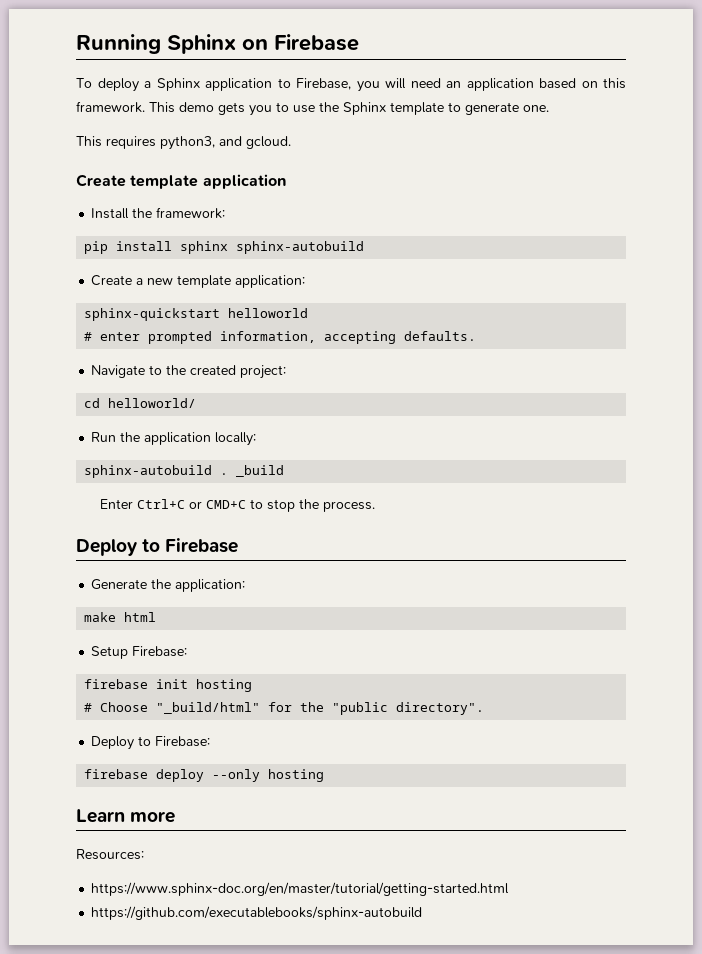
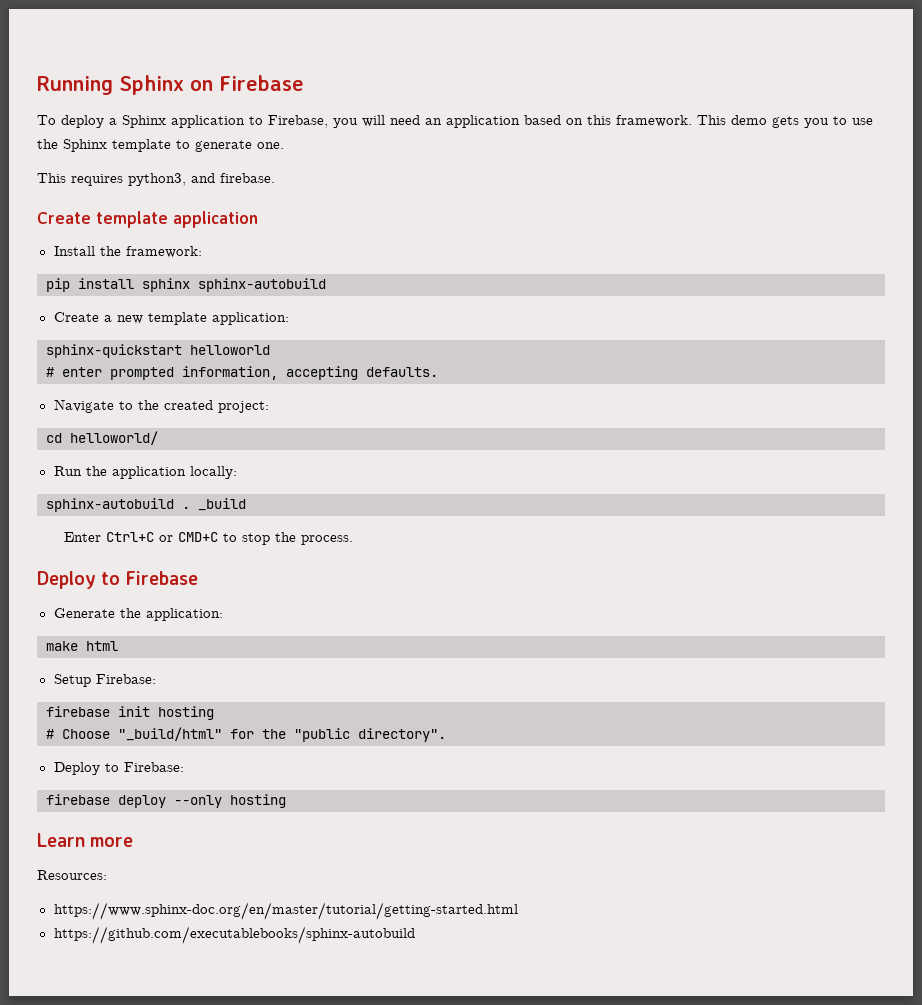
[246,136,291,149] gcloud. -> [220,173,275,183] firebase.

